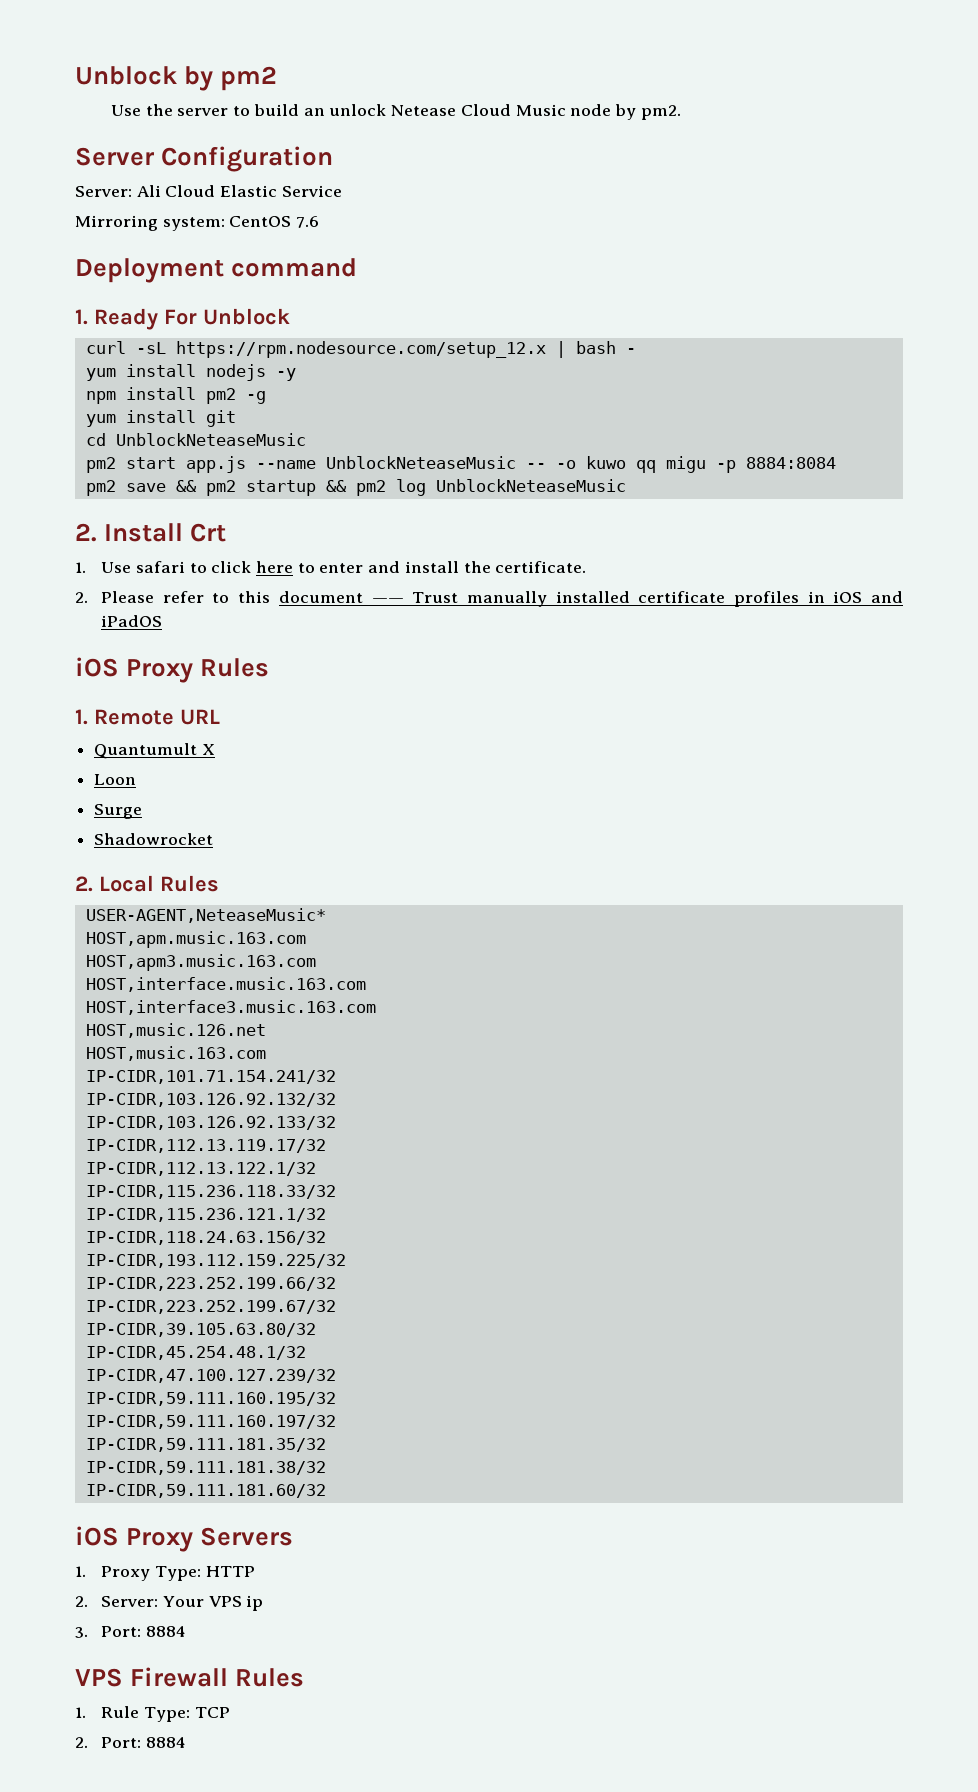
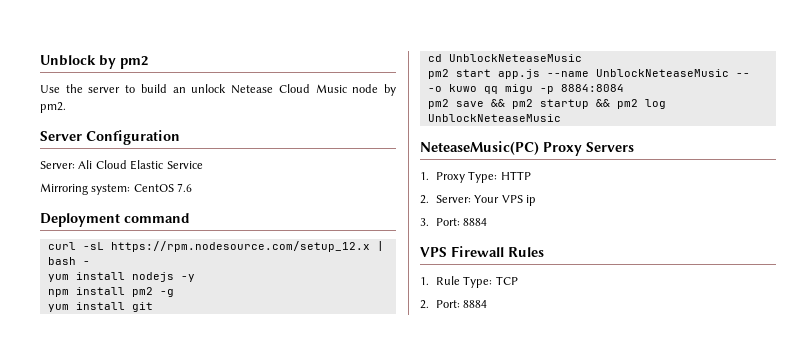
[75,308,290,330] // 1. Ready For Unblock -> (190, 218) none
[75,523,227,542] [75,561,587,573] [75,591,903,607] [101,615,163,627] [75,657,270,683] [75,709,220,725] [94,743,215,759] [94,774,137,785] [94,804,143,819] [94,833,214,845] [75,875,219,892] [85,908,326,923] [85,931,306,948] [85,954,316,971] [85,977,366,992] [85,1000,376,1015] [85,1023,266,1038] [85,1046,266,1061] [85,1070,336,1084] [85,1093,336,1107] [85,1116,336,1130] [85,1139,326,1153] [85,1162,316,1176] [85,1185,336,1199] [85,1208,326,1222] [85,1231,326,1245] [85,1254,346,1268] [85,1277,336,1291] [85,1300,336,1314] [85,1323,316,1337] [85,1346,306,1360] [85,1369,336,1383] [85,1392,336,1406] [85,1415,336,1429] [85,1438,326,1452] [85,1461,326,1475] [85,1484,326,1498] [75,1526,119,1546] 2. Install Crt // 1. Use safari to click here to enter and install the certificate. // 2. Please refer to this document —— Trust manually installed certificate profiles in iOS and iPadOS // iOS Proxy Rules // 1. Remote URL // Quantumult X // Loon // Surge // Shadowrocket // 2. Local Rules // USER-AGENT,NeteaseMusic* // HOST,apm.music.163.com // HOST,apm3.music.163.com // HOST,interface.music.163.com // HOST,interface3.music.163.com // HOST,music.126.net // HOST,music.163.com // IP-CIDR,101.71.154.241/32 // IP-CIDR,103.126.92.132/32 // IP-CIDR,103.126.92.133/32 // IP-CIDR,112.13.119.17/32 // IP-CIDR,112.13.122.1/32 // IP-CIDR,115.236.118.33/32 // IP-CIDR,115.236.121.1/32 // IP-CIDR,118.24.63.156/32 // IP-CIDR,193.112.159.225/32 // IP-CIDR,223.252.199.66/32 // IP-CIDR,223.252.199.67/32 // IP-CIDR,39.105.63.80/32 // IP-CIDR,45.254.48.1/32 // IP-CIDR,47.100.127.239/32 // IP-CIDR,59.111.160.195/32 // IP-CIDR,59.111.160.197/32 // IP-CIDR,59.111.181.35/32 // IP-CIDR,59.111.181.38/32 // IP-CIDR,59.111.181.60/32 // iOS -> [420,141,539,155] NeteaseMusic(PC)

